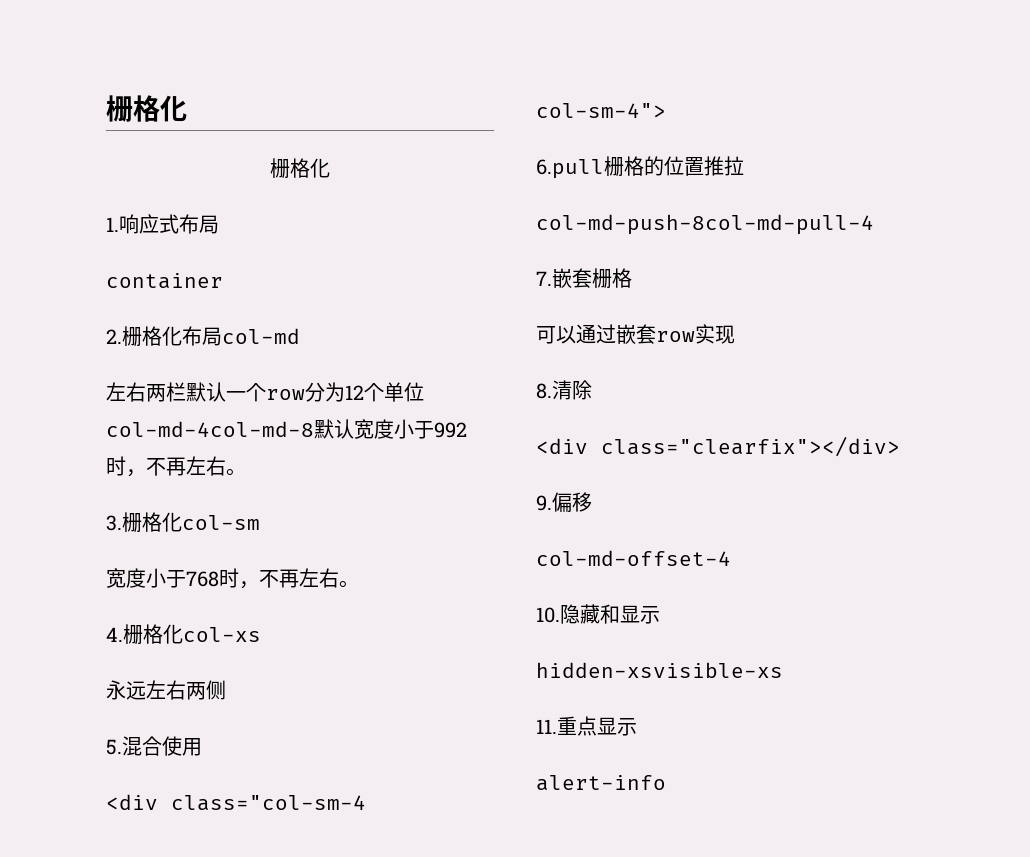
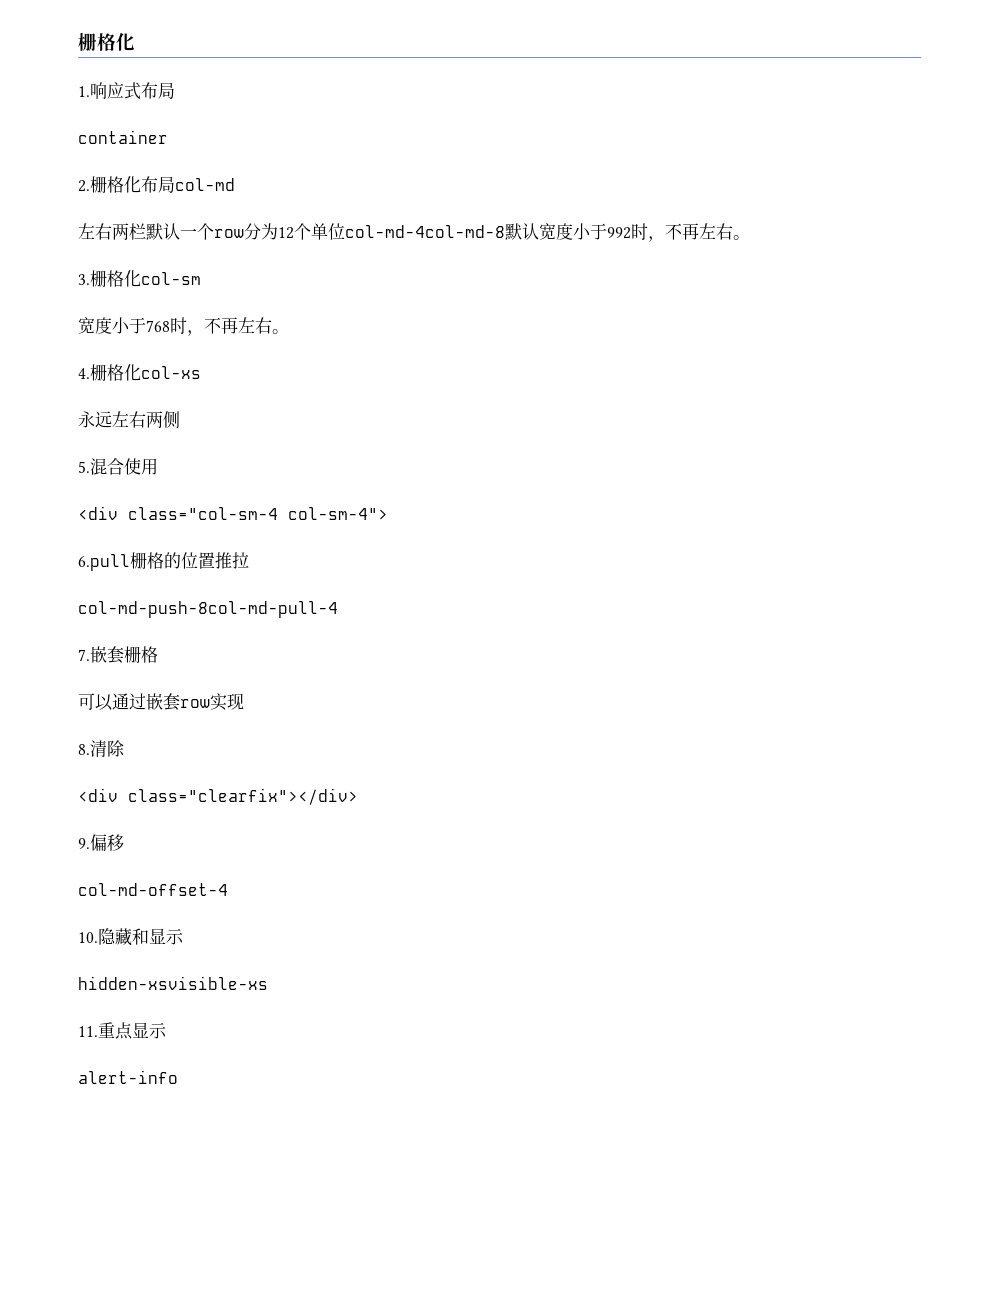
[106,95,187,122] [270,158,330,178] 栅格化 // 栅格化 -> [78,33,135,51] 栅格化

